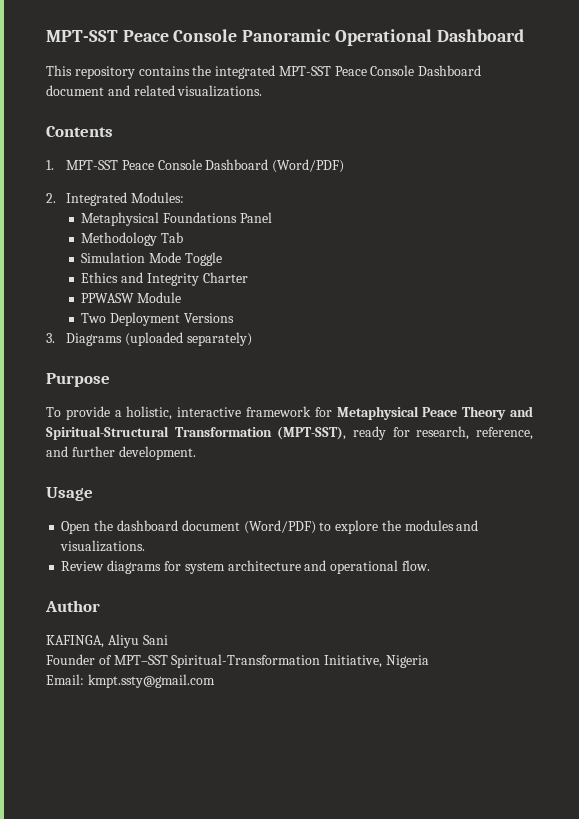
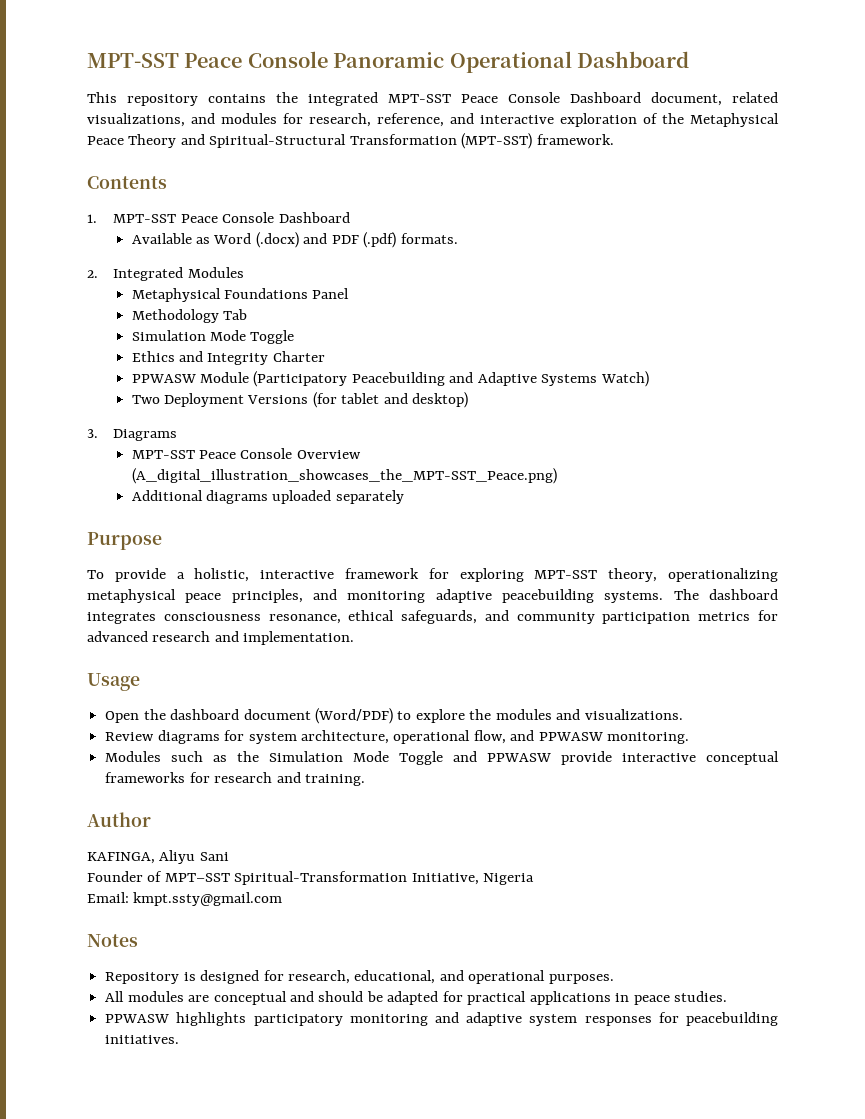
[46,85,263,97] document and related visualizations. -> [651,92,778,106] [87,113,779,127] [87,133,614,149] document, related visualizations, and modules for research, reference, and interactive exploration of the Metaphysical Peace Theory and Spiritual-Structural Transformation (MPT-SST) framework.
[272,159,345,173] (Word/PDF) -> [131,232,458,248] // Available as Word (.docx) and PDF (.pdf) formats.
[130,192,184,203] Modules: -> [187,267,244,278] Modules
[81,312,234,326] [46,332,252,346] // Two Deployment Versions // 3. Diagrams (uploaded separately) -> [253,371,649,387] [131,392,469,408] [87,429,178,441] [131,448,361,459] [131,468,557,484] [131,490,404,504] (Participatory Peacebuilding and Adaptive Systems Watch) // Two Deployment Versions (for tablet and desktop) // 3. Diagrams // MPT-SST Peace Console Overview (A_digital_illustration_showcases_the_MPT-SST_Peace.png) // Additional diagrams uploaded separately
[336,406,533,420] [46,426,533,440] [46,446,196,460] Metaphysical Peace Theory and Spiritual-Structural Transformation (MPT-SST), ready for research, reference, and further development. -> [459,568,778,582] [87,589,778,603] [87,610,779,624] [87,631,355,645] exploring MPT-SST theory, operationalizing metaphysical peace principles, and monitoring adaptive peacebuilding systems. The dashboard integrates consciousness resonance, ethical safeguards, and community participation metrics for advanced research and implementation.
[227,560,430,574] architecture and operational flow. -> [300,730,690,744] [105,751,780,765] [105,772,365,786] architecture, operational flow, and PPWASW monitoring. // Modules such as the Simulation Mode Toggle and PPWASW provide interactive conceptual frameworks for research and training.
(215, 681) none -> [87,934,138,947] [105,970,614,984] [105,991,728,1005] [105,1012,778,1026] [105,1035,180,1044] // Notes // Repository is designed for research, educational, and operational purposes. // All modules are conceptual and should be adapted for practical applications in peace studies. // PPWASW highlights participatory monitoring and adaptive system responses for peacebuilding initiatives.

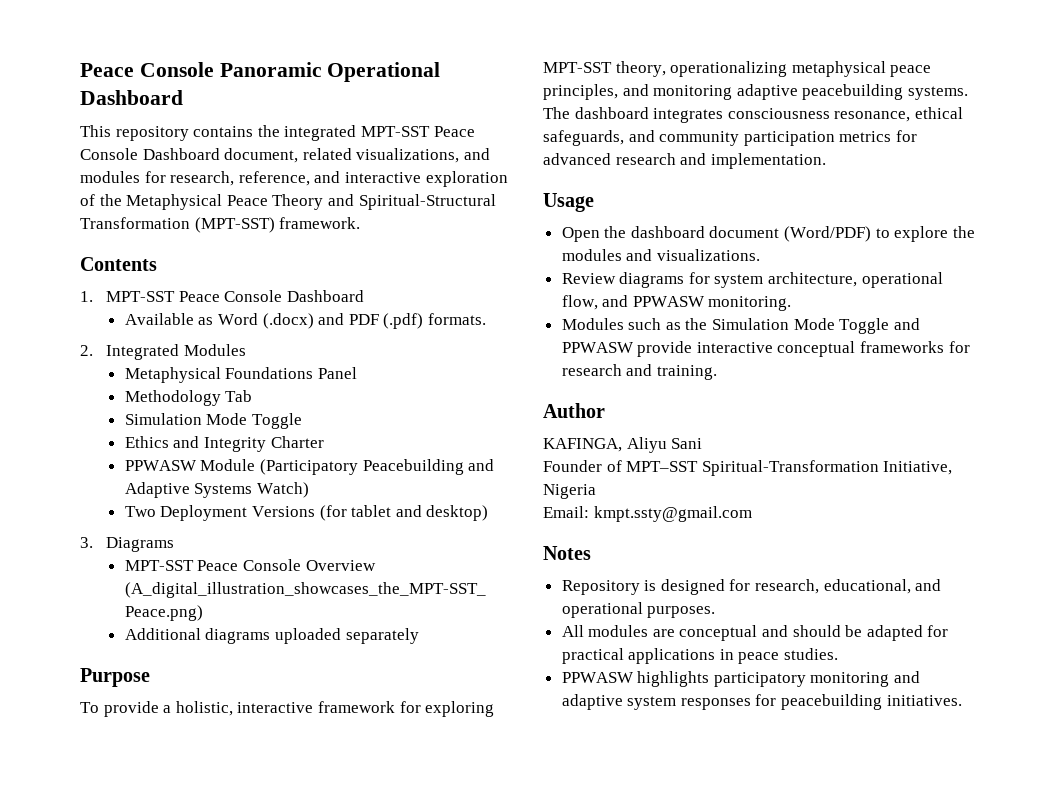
[87,53,179,68] MPT-SST -> (80, 70) none

